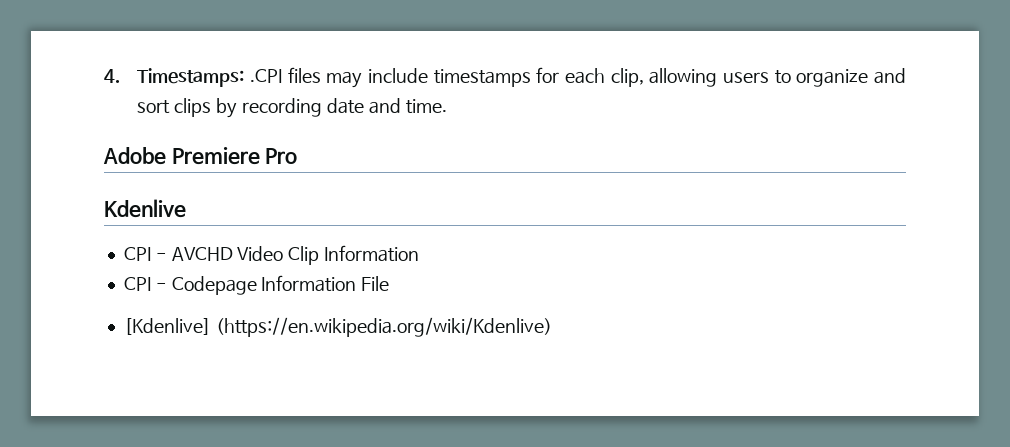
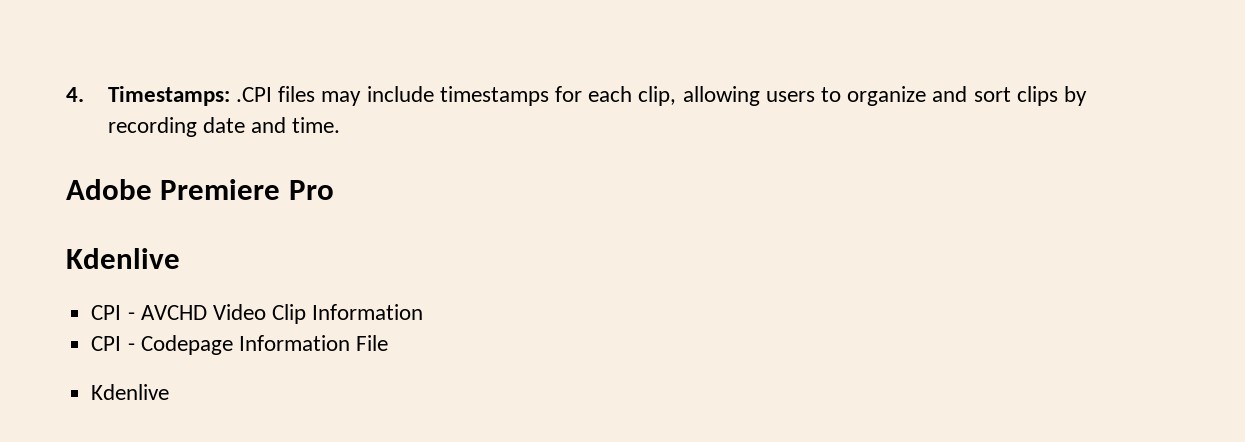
[123,317,552,337] [Kdenlive] (https://en.wikipedia.org/wiki/Kdenlive) -> [91,384,170,400] Kdenlive

